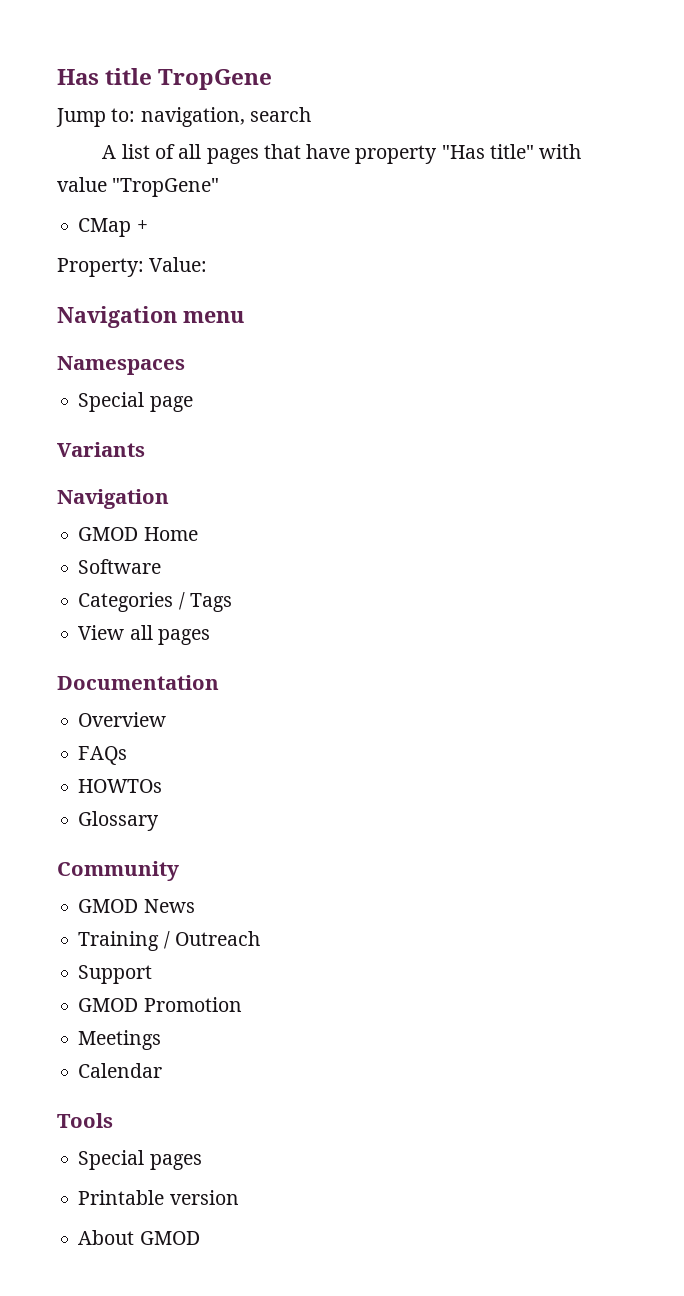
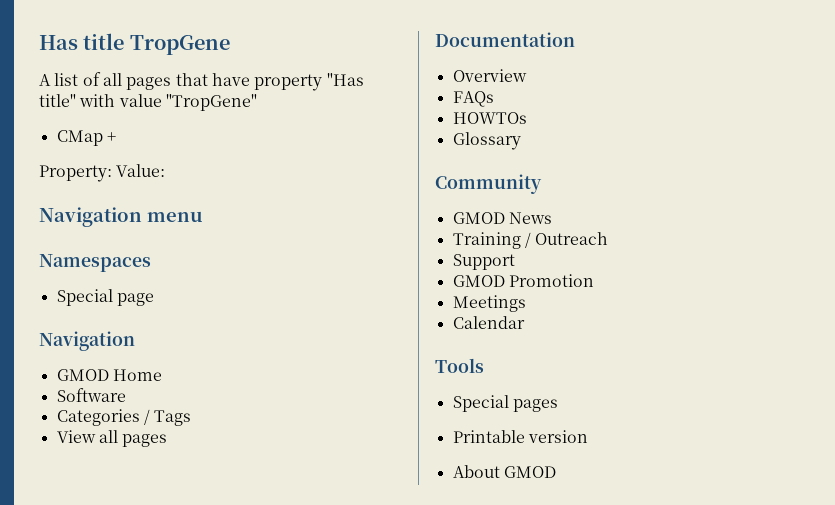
[56,107,311,127] // Jump to: navigation, search -> (230, 45) none
[57,442,145,457] // Variants -> (154, 299) none

